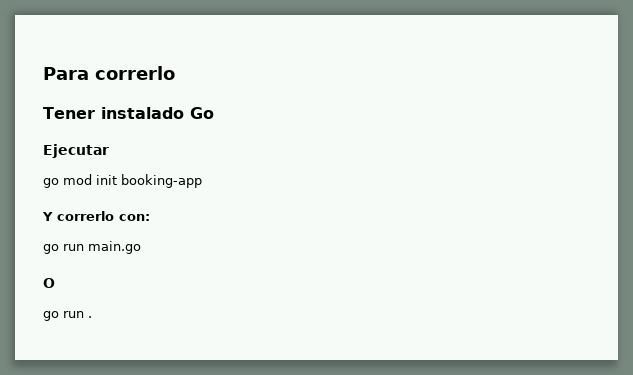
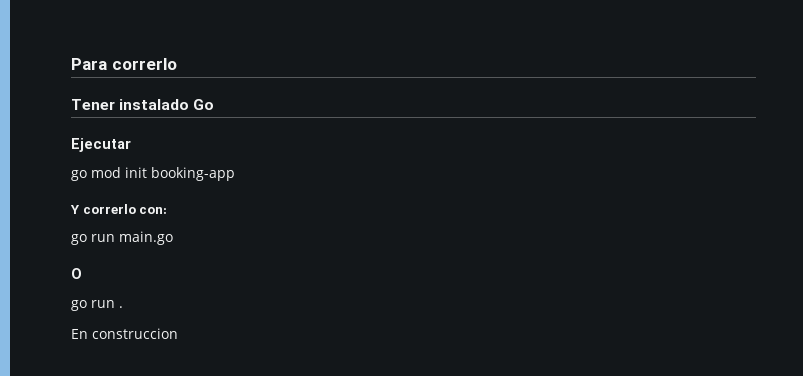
(92, 317) none -> [71,328,178,339] // En construccion

